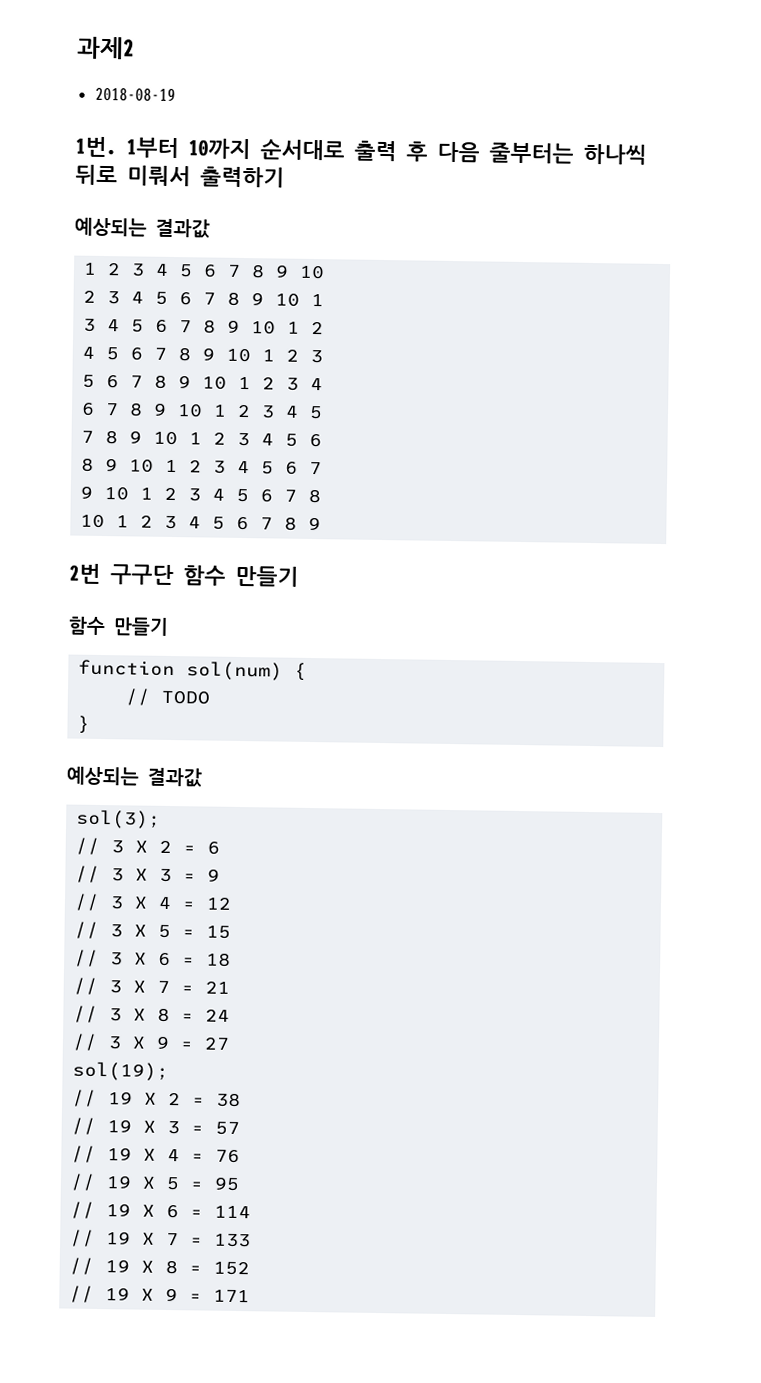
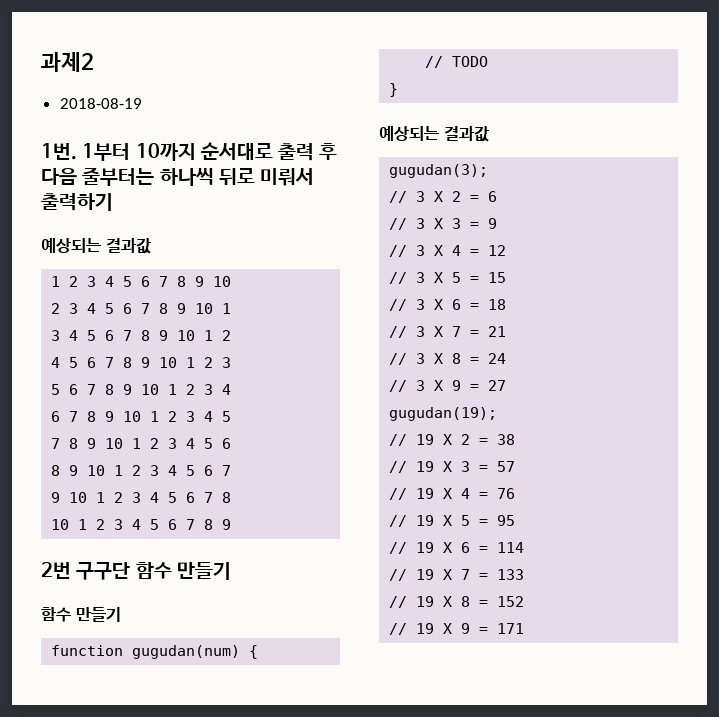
[186,661,284,681] sol(num) -> [132,645,241,659] gugudan(num)
[76,809,162,829] sol(3); -> [389,164,489,178] gugudan(3);
[72,1061,170,1082] sol(19); -> [389,407,498,421] gugudan(19);

